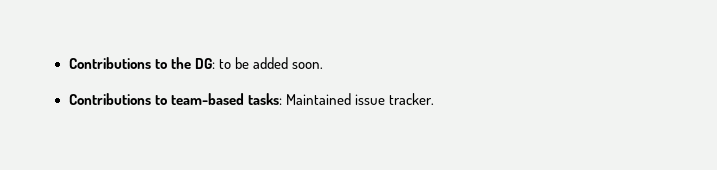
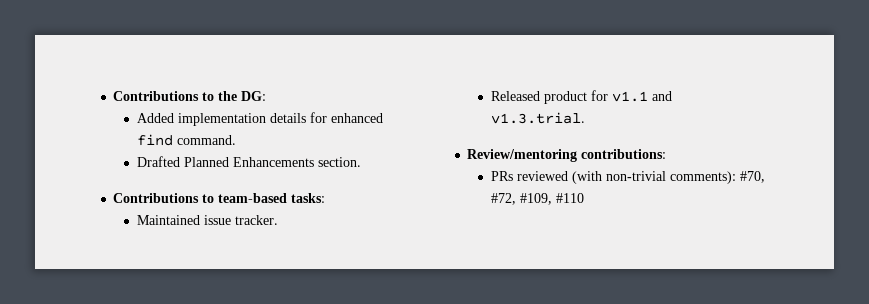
[218,57,323,69] to be added soon. -> [136,112,383,126] [136,134,236,146] [136,156,361,167] // Added implementation details for enhanced find command. // Drafted Planned Enhancements section.
(282, 99) none -> (326, 198) //
(434, 99) none -> [490,90,672,104] [490,112,585,124] [467,149,667,162] [490,171,765,184] [490,193,584,205] // Released product for v1.1 and v1.3.trial. // Review/mentoring contributions: // PRs reviewed (with non-trivial comments): #70, #72, #109, #110

